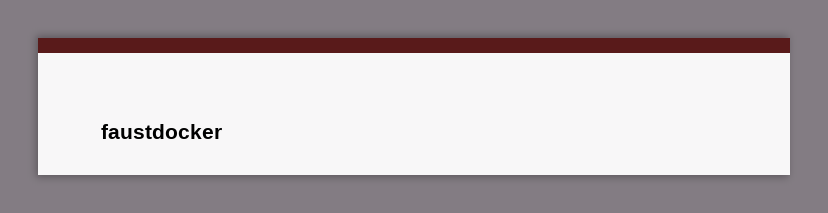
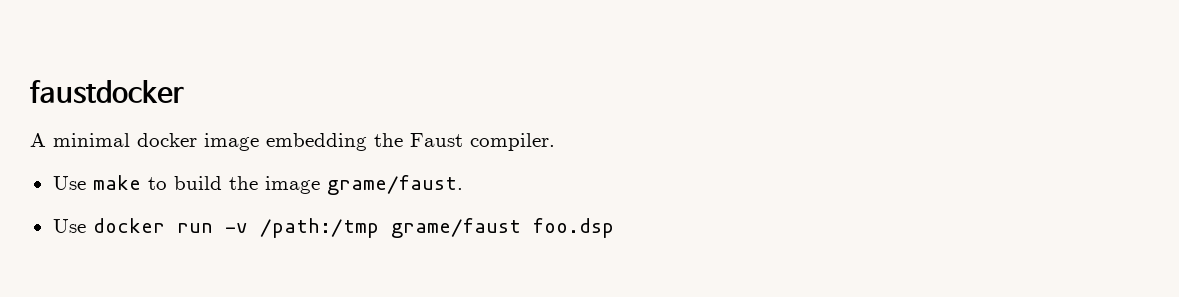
(222, 131) none -> [30,133,555,151] [52,175,463,195] [52,218,614,238] // A minimal docker image embedding the Faust compiler. // Use make to build the image grame/faust. // Use docker run -v /path:/tmp grame/faust foo.dsp

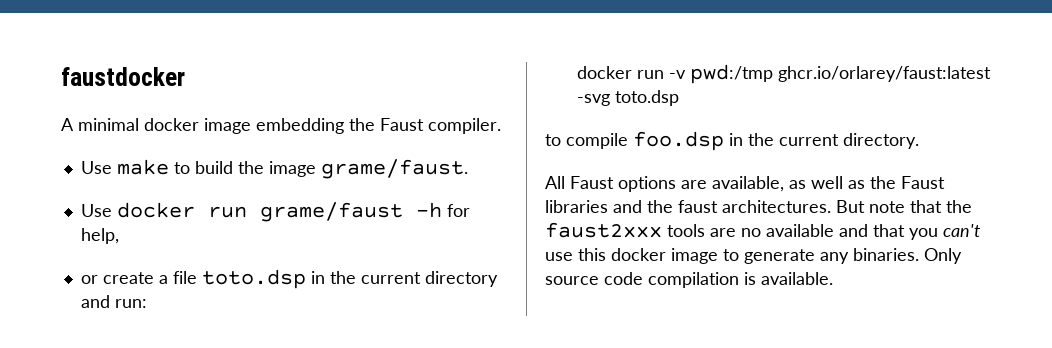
[224,218,614,238] -v /path:/tmp grame/faust foo.dsp -> [259,202,470,222] [80,228,119,244] [80,269,498,289] [80,295,147,308] [576,64,991,84] [576,90,679,106] [545,131,919,151] [545,176,945,192] [545,200,972,213] [545,222,981,240] [545,248,962,264] [545,272,833,288] grame/faust -h for help, // or create a file toto.dsp in the current directory and run: // docker run -v pwd:/tmp ghcr.io/orlarey/faust:latest -svg toto.dsp // to compile foo.dsp in the current directory. // All Faust options are available, as well as the Faust libraries and the faust architectures. But note that the faust2xxx tools are no available and that you can't use this docker image to generate any binaries. Only source code compilation is available.

